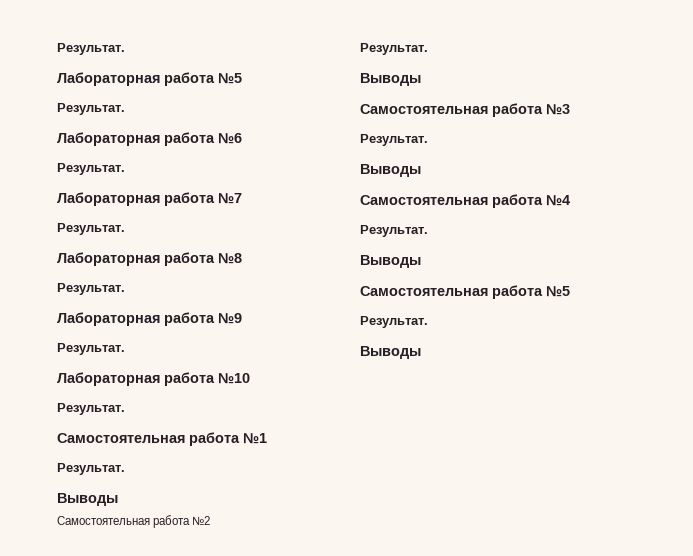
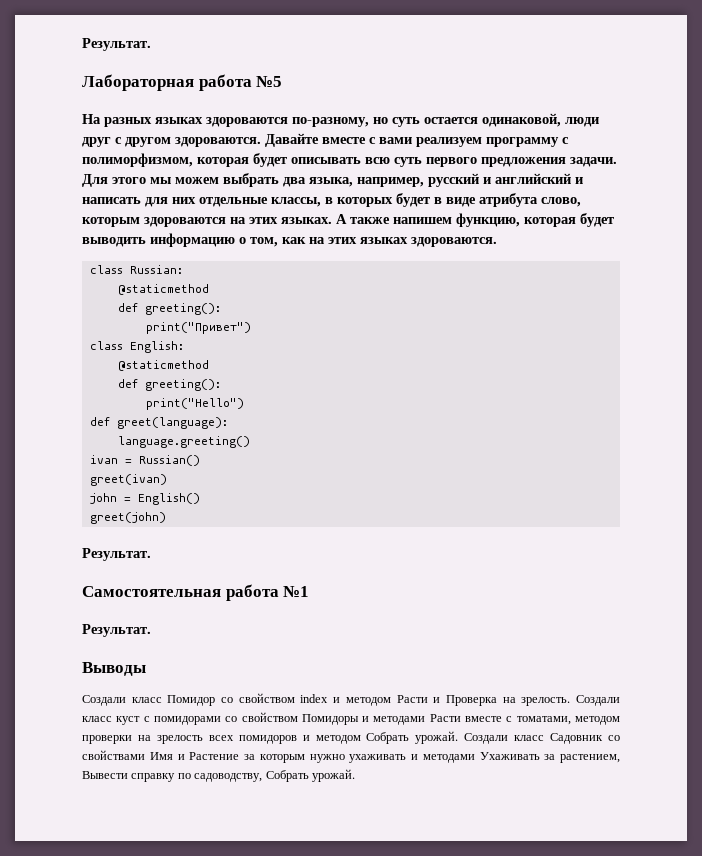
[57,103,125,115] [57,132,242,146] [57,163,125,175] [57,192,242,206] [57,223,125,235] [57,252,242,266] [57,283,125,295] [57,312,242,326] [57,343,125,355] [57,372,250,386] Результат. // Лабораторная работа №6 // Результат. // Лабораторная работа №7 // Результат. // Лабораторная работа №8 // Результат. // Лабораторная работа №9 // Результат. // Лабораторная работа №10 -> [82,113,599,127] [82,133,569,147] [82,153,617,167] [82,173,583,187] [82,193,581,207] [82,213,614,227] [82,233,497,247] [89,265,183,274] [117,284,209,295] [117,303,221,315] [145,322,251,334] [89,341,184,353] [117,360,209,371] [117,379,221,391] [145,398,244,410] [89,417,228,429] [117,436,250,448] [89,455,200,466] [89,474,167,486] [89,493,200,505] [89,512,166,524] На разных языках здороваются по-разному, но суть остается одинаковой, люди друг с другом здороваются. Давайте вместе с вами реализуем программу с полиморфизмом, которая будет описывать всю суть первого предложения задачи. Для этого мы можем выбрать два языка, например, русский и английский и написать для них отдельные классы, в которых будет в виде атрибута слово, которым здороваются на этих языках. А также напишем функцию, которая будет выводить информацию о том, как на этих языках здороваются. // class Russian: // @staticmethod // def greeting(): // print("Привет") // class English: // @staticmethod // def greeting(): // print("Hello") // def greet(language): // language.greeting() // ivan = Russian() // greet(ivan) // john = English() // greet(john)
[57,515,211,528] [360,43,428,55] [360,73,421,86] [360,103,570,117] [360,134,428,146] [360,164,421,177] [360,194,570,208] [360,225,428,237] [360,255,421,268] [360,285,570,299] [360,316,428,328] [360,346,421,359] Самостоятельная работа №2 // Результат. // Выводы // Самостоятельная работа №3 // Результат. // Выводы // Самостоятельная работа №4 // Результат. // Выводы // Самостоятельная работа №5 // Результат. // Выводы -> [82,693,620,706] [82,712,621,725] [82,731,621,744] [82,750,620,763] [82,769,355,782] Создали класс Помидор со свойством index и методом Расти и Проверка на зрелость. Создали класс куст с помидорами со свойством Помидоры и методами Расти вместе с томатами, методом проверки на зрелость всех помидоров и методом Собрать урожай. Создали класс Садовник со свойствами Имя и Растение за которым нужно ухаживать и методами Ухаживать за растением, Вывести справку по садоводству, Собрать урожай.

